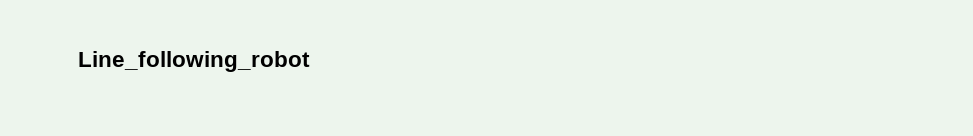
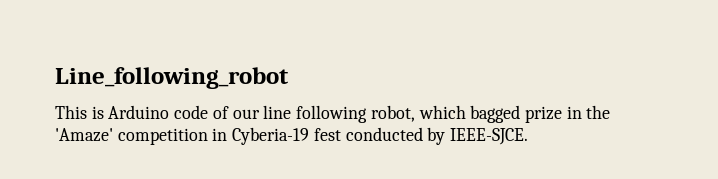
(310, 61) none -> [55,105,611,123] [55,127,529,145] // This is Arduino code of our line following robot, which bagged prize in the 'Amaze' competition in Cyberia-19 fest conducted by IEEE-SJCE.

